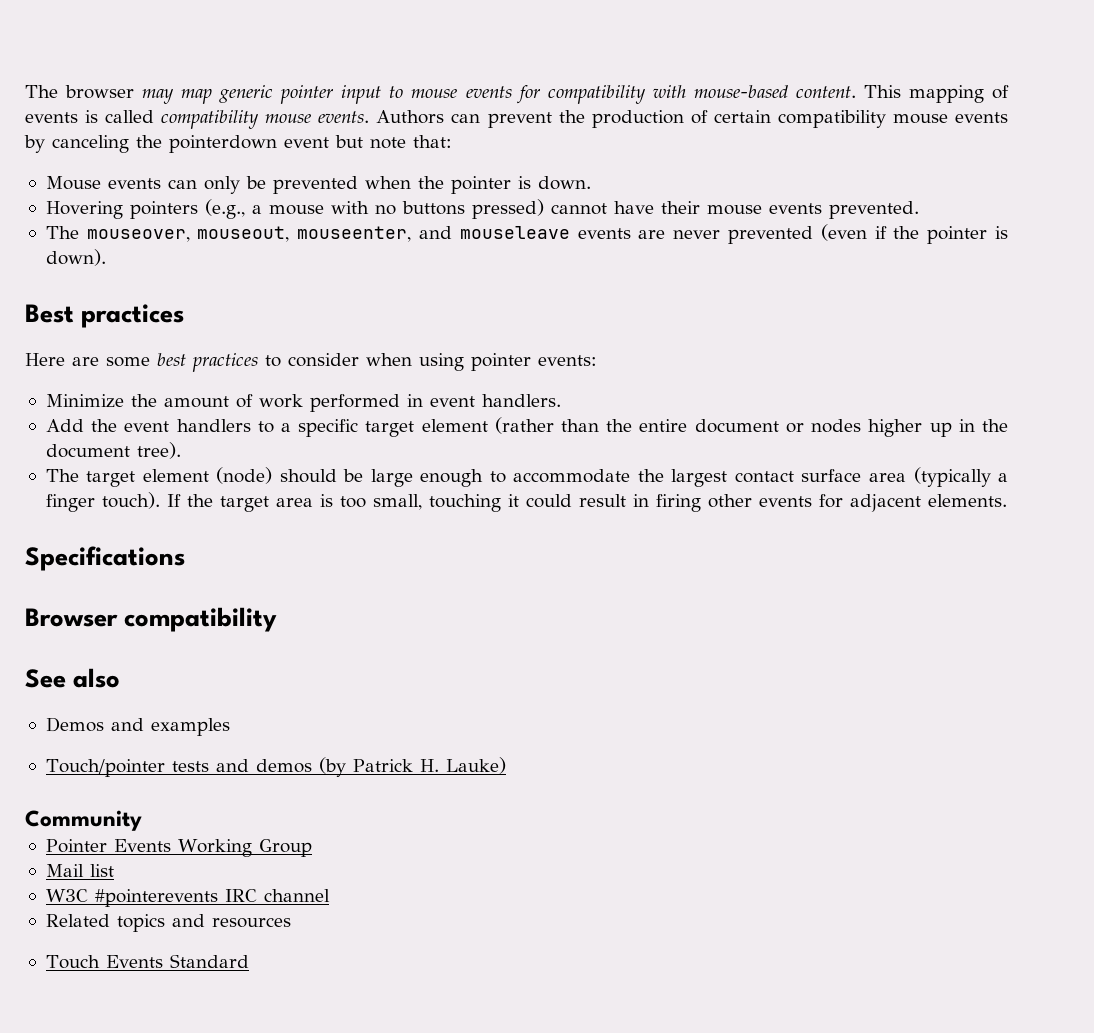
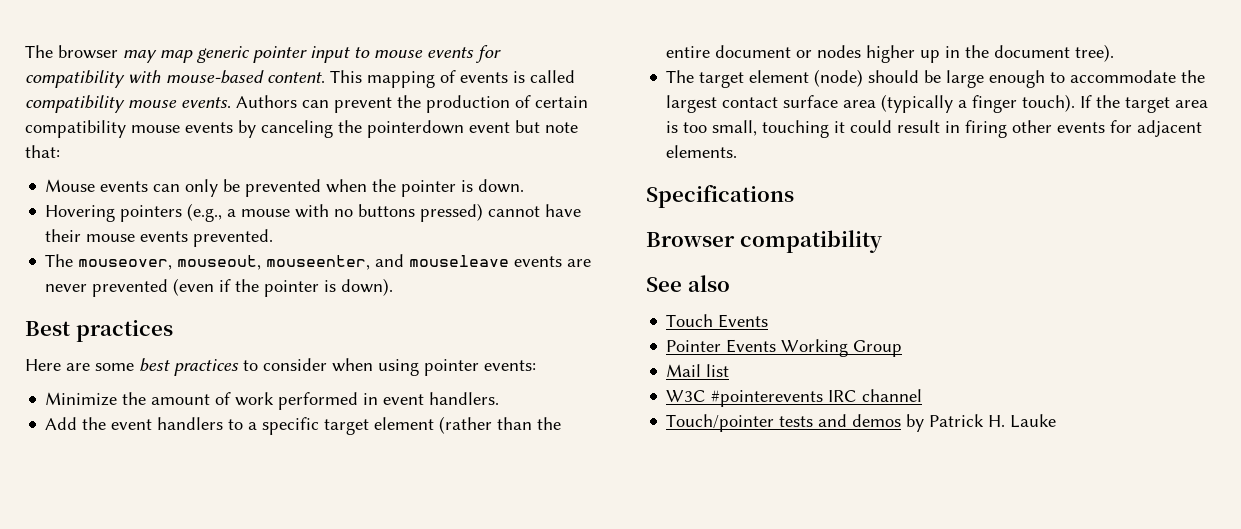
[45,717,230,736] [45,757,506,777] [25,810,142,831] Demos and examples // Touch/pointer tests and demos (by Patrick H. Lauke) // Community -> [666,314,769,328] Touch Events
[45,914,291,932] [45,954,249,969] Related topics and resources // Touch Events Standard -> [666,414,1057,432] Touch/pointer tests and demos by Patrick H. Lauke

